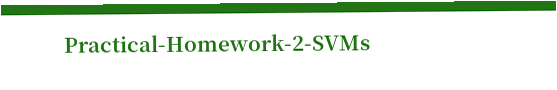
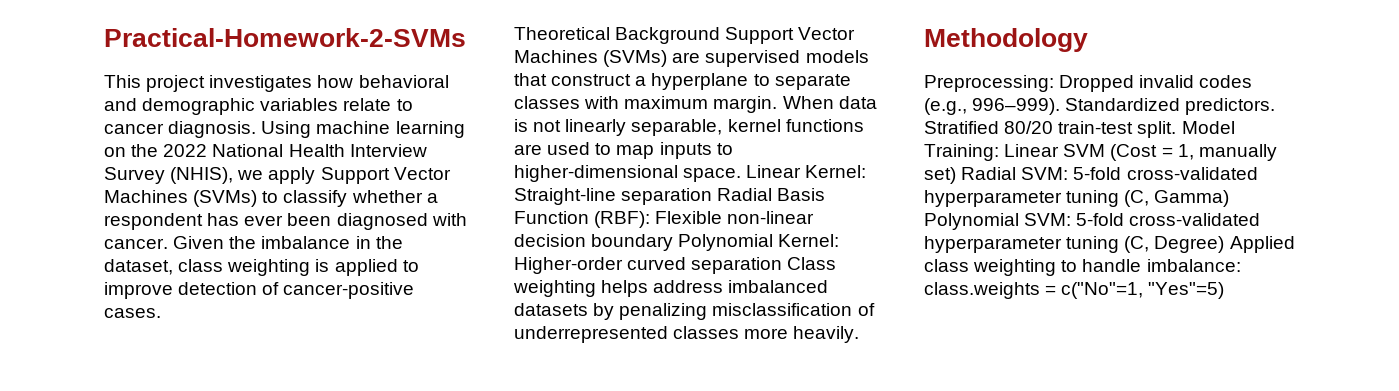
(371, 43) none -> [104,75,449,92] [104,98,413,115] [104,121,465,138] [104,144,427,157] [104,167,451,184] [104,190,438,207] [104,213,467,230] [104,236,403,249] [104,259,419,276] [104,282,415,299] [104,308,161,318] [514,27,856,44] [514,50,869,67] [514,73,851,90] [514,96,877,113] [514,119,864,136] [514,142,733,159] [514,165,867,182] [514,188,826,205] [514,211,815,228] [514,234,840,251] [514,257,837,274] [513,280,829,297] [514,303,875,320] [514,326,860,343] [924,28,1088,52] [924,75,1253,92] [924,98,1276,115] [924,121,1235,138] [924,144,1277,161] [924,167,1258,184] [924,190,1230,207] [924,213,1261,230] [924,236,1295,253] [924,259,1241,276] [924,282,1225,299] // This project investigates how behavioral and demographic variables relate to cancer diagnosis. Using machine learning on the 2022 National Health Interview Survey (NHIS), we apply Support Vector Machines (SVMs) to classify whether a respondent has ever been diagnosed with cancer. Given the imbalance in the dataset, class weighting is applied to improve detection of cancer-positive cases. // Theoretical Background Support Vector Machines (SVMs) are supervised models that construct a hyperplane to separate classes with maximum margin. When data is not linearly separable, kernel functions are used to map inputs to higher-dimensional space. Linear Kernel: Straight-line separation Radial Basis Function (RBF): Flexible non-linear decision boundary Polynomial Kernel: Higher-order curved separation Class weighting helps address imbalanced datasets by penalizing misclassification of underrepresented classes more heavily. // Methodology // Preprocessing: Dropped invalid codes (e.g., 996–999). Standardized predictors. Stratified 80/20 train-test split. Model Training: Linear SVM (Cost = 1, manually set) Radial SVM: 5-fold cross-validated hyperparameter tuning (C, Gamma) Polynomial SVM: 5-fold cross-validated hyperparameter tuning (C, Degree) Applied class weighting to handle imbalance: class.weights = c("No"=1, "Yes"=5)

